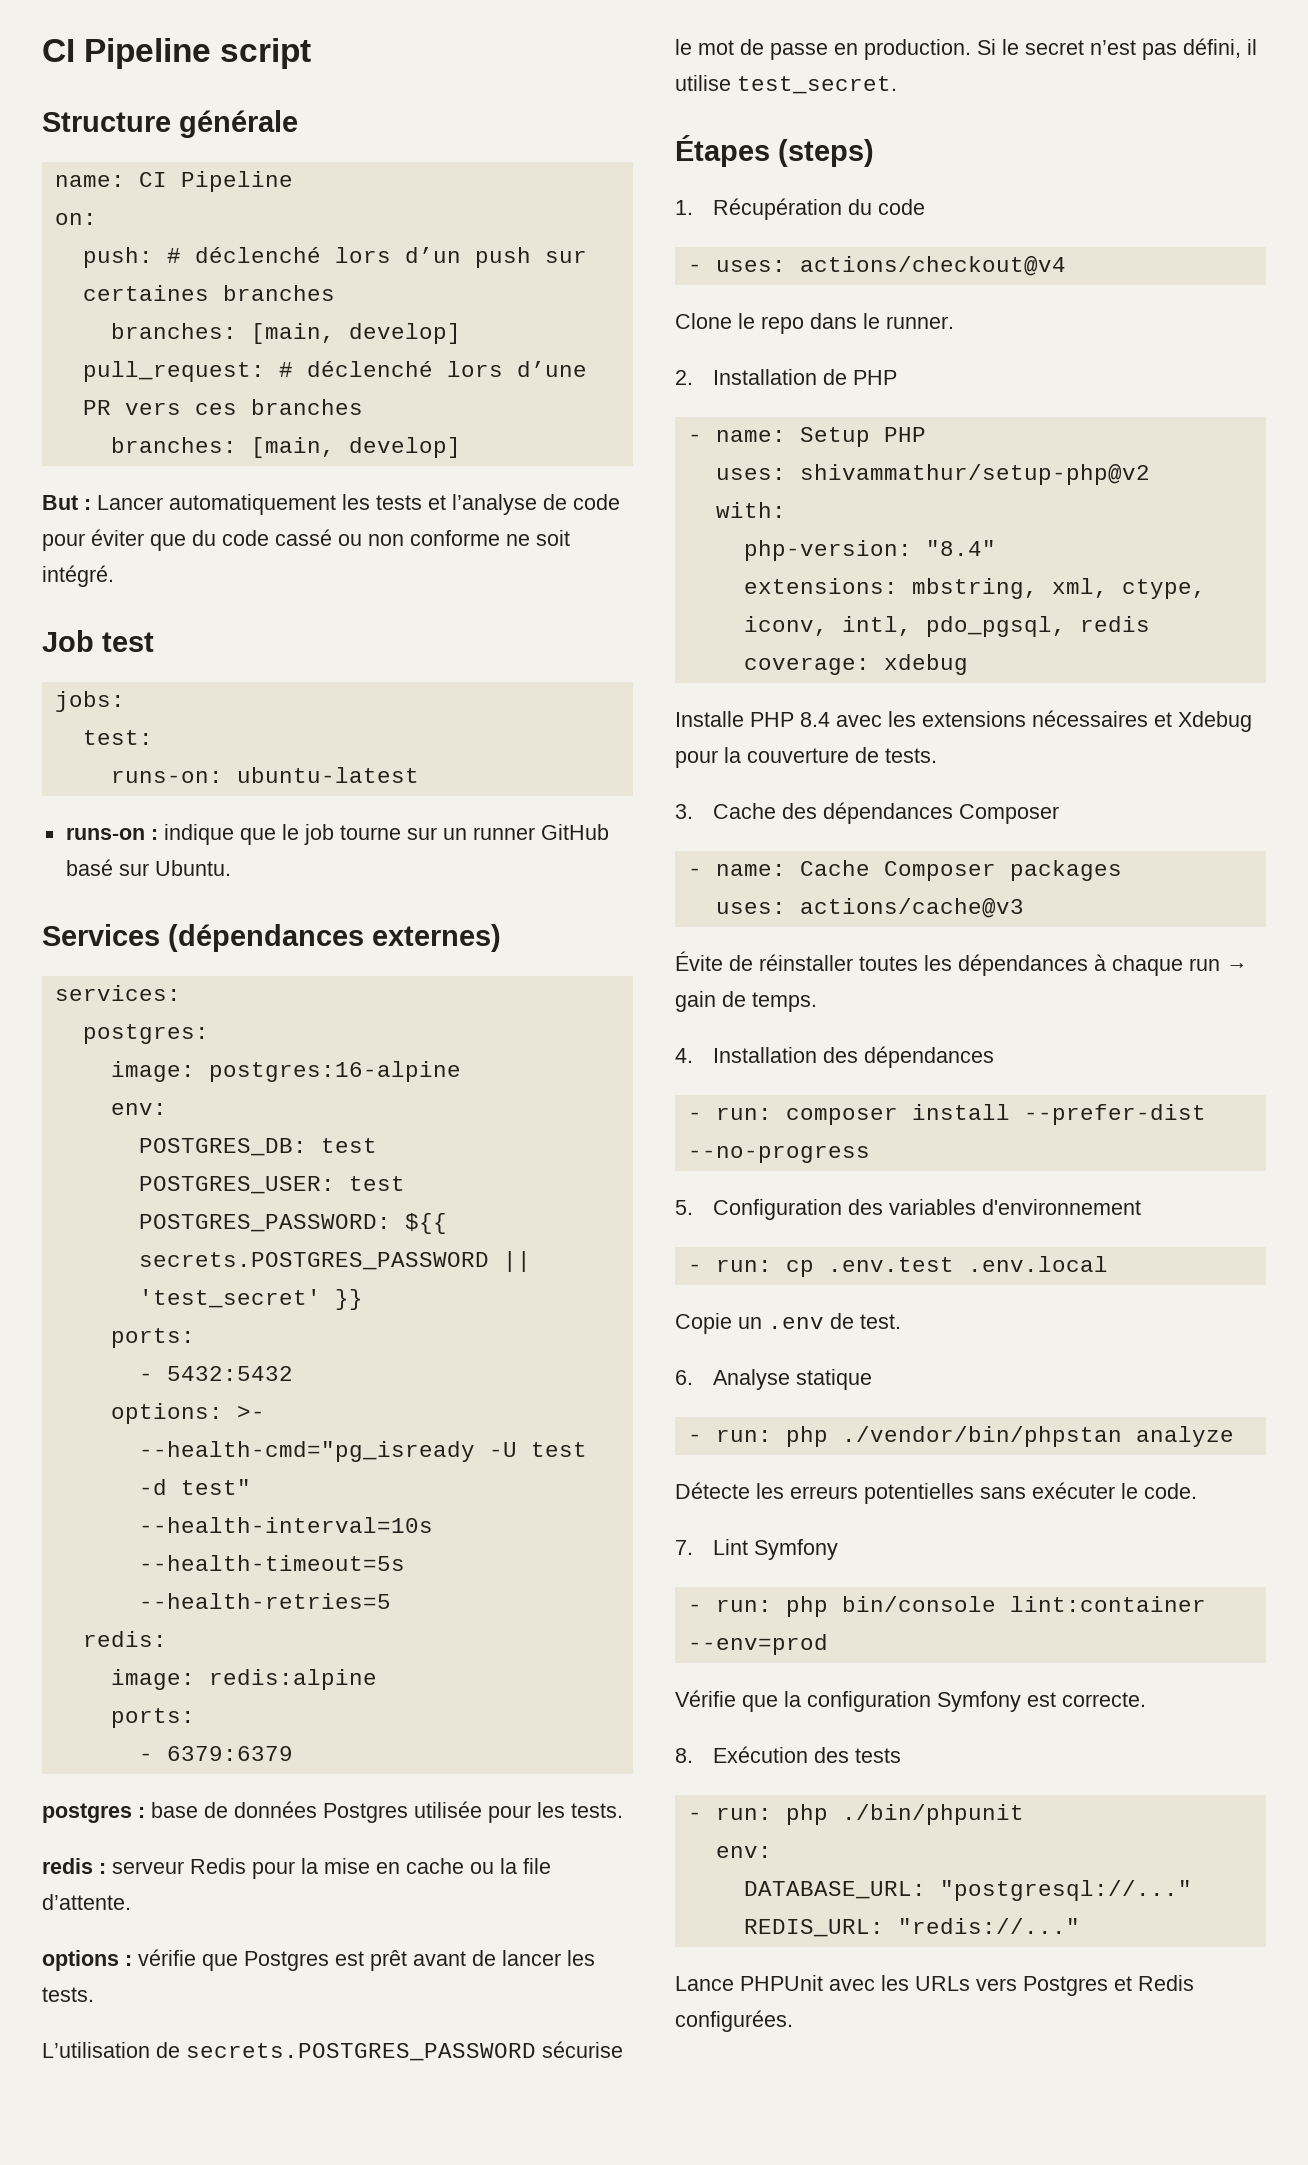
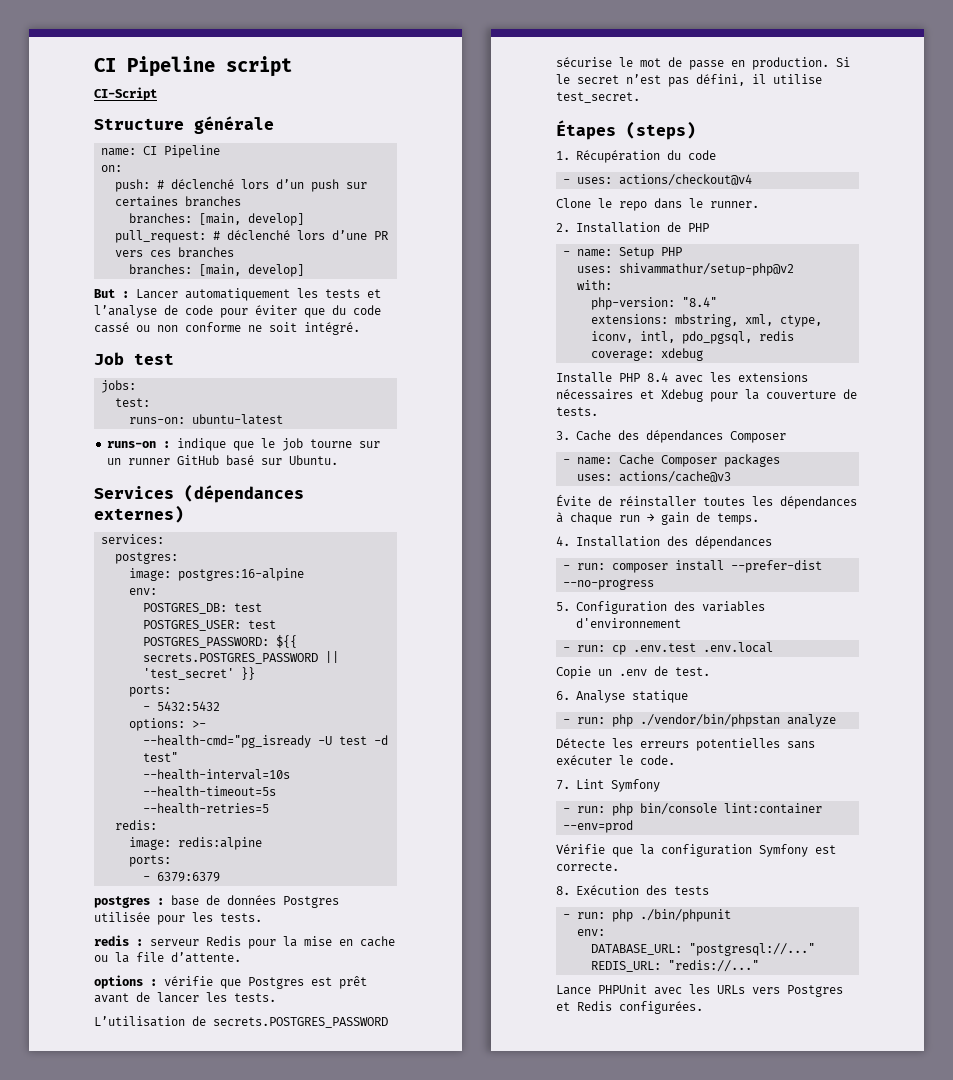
(312, 53) none -> [94,87,157,101] // CI-Script

